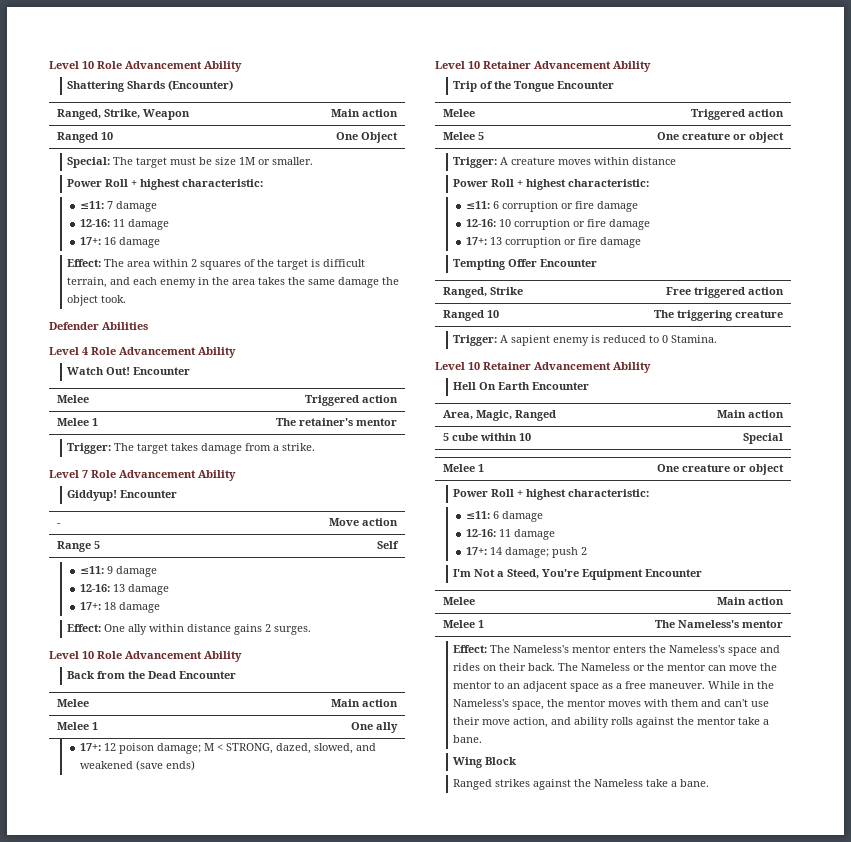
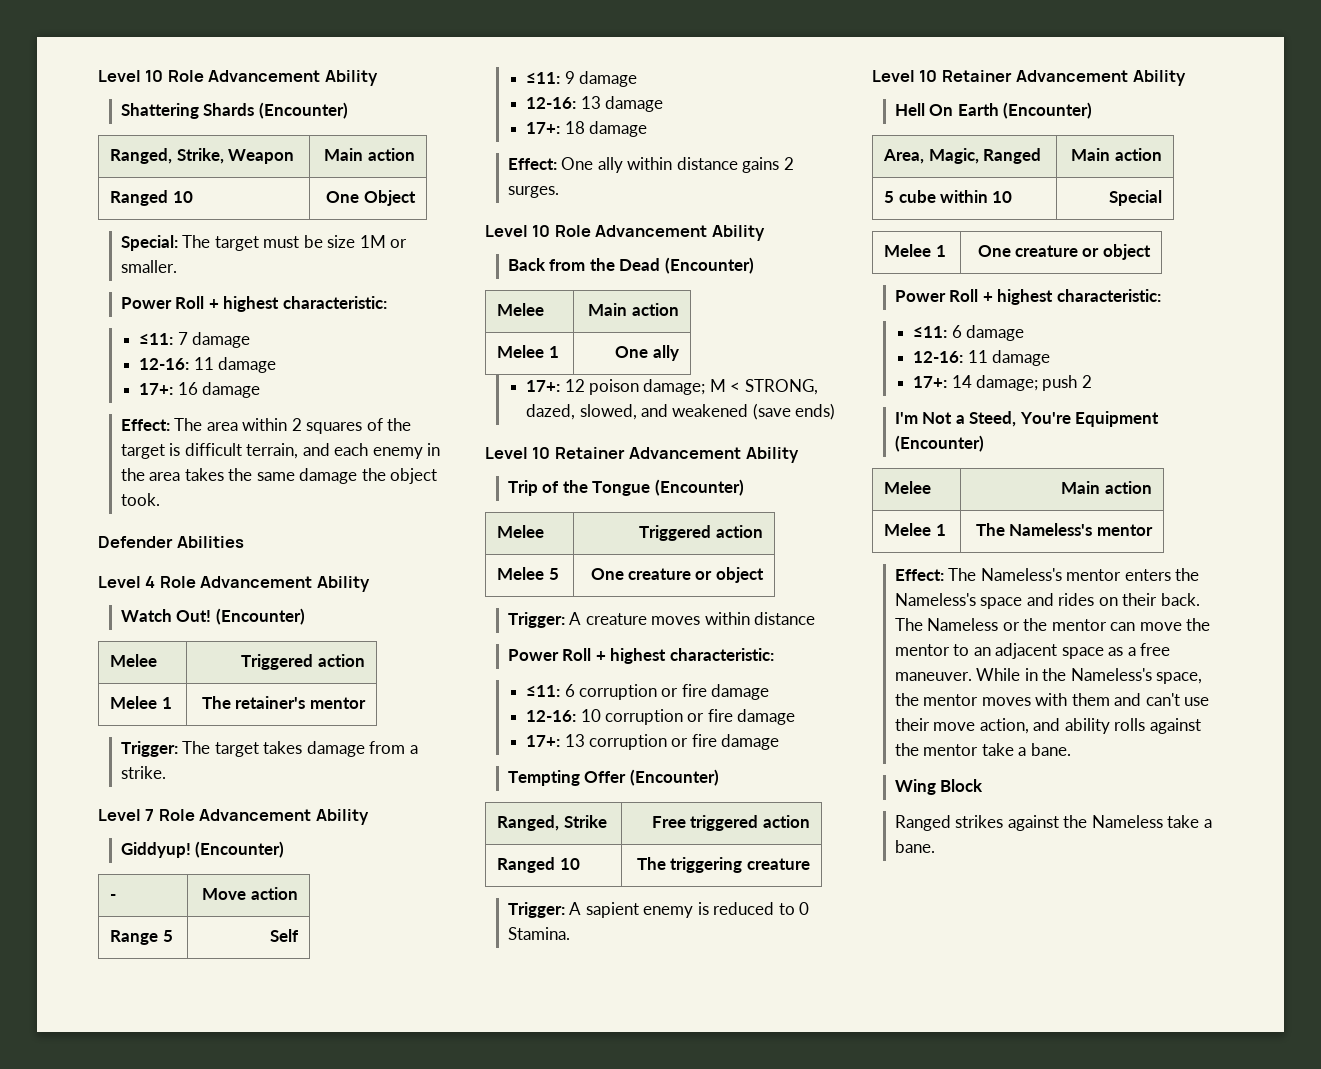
[133,367,191,375] Encounter -> [215,608,305,625] (Encounter)
[120,490,178,498] Encounter -> [195,841,285,858] (Encounter)
[179,671,237,679] Encounter -> [664,257,754,274] (Encounter)
[557,81,615,89] Encounter -> [654,479,744,496] (Encounter)
[540,259,598,267] Encounter -> [629,769,719,786] (Encounter)
[532,382,590,390] Encounter -> [1003,102,1093,119] (Encounter)
[645,569,703,577] Encounter -> [894,435,984,452] (Encounter)

